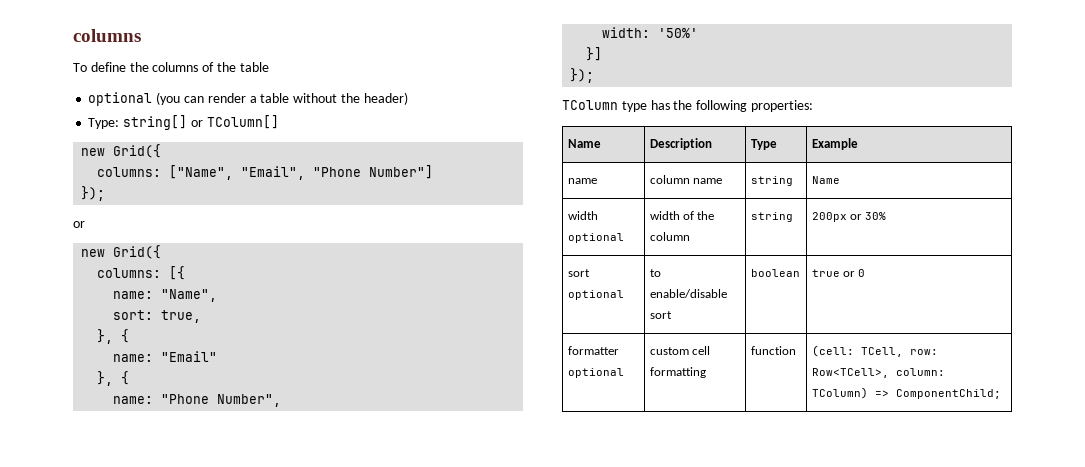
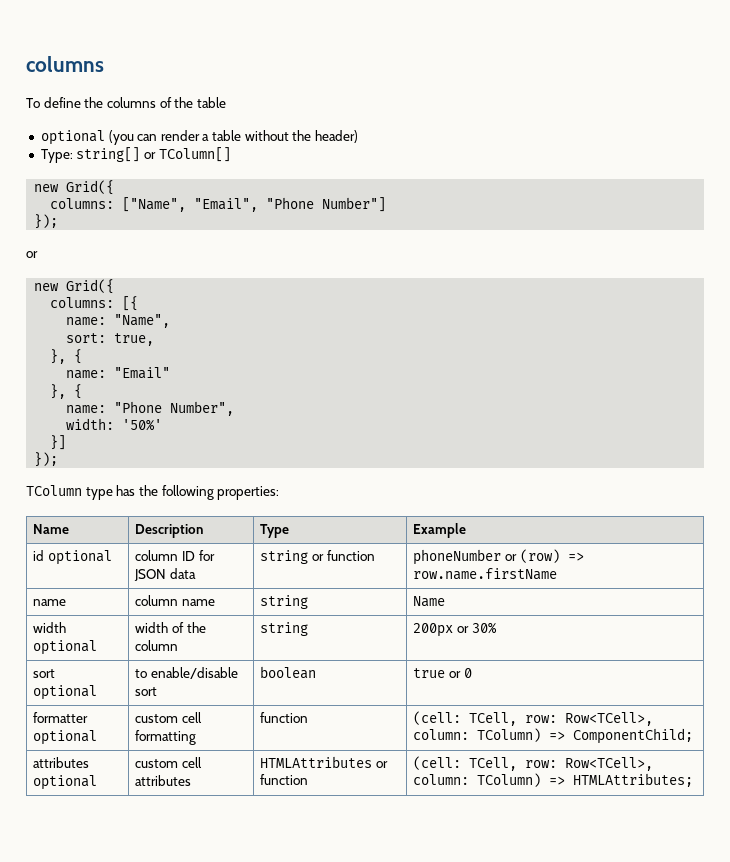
(858, 144) none -> [33,550,112,565] [135,550,215,561] [134,568,196,581] [260,550,375,564] [413,549,584,565] [413,568,558,580] // id optional | column ID for JSON data | string or function | phoneNumber or (row) => row.name.firstName
(1001, 394) none -> [33,757,90,768] [33,775,98,790] [135,757,202,768] [135,775,192,786] [260,756,388,768] [260,774,309,785] [413,756,654,771] [413,773,694,787] // attributes optional | custom cell attributes | HTMLAttributes or function | (cell: TCell, row: Row<TCell>, column: TColumn) => HTMLAttributes;

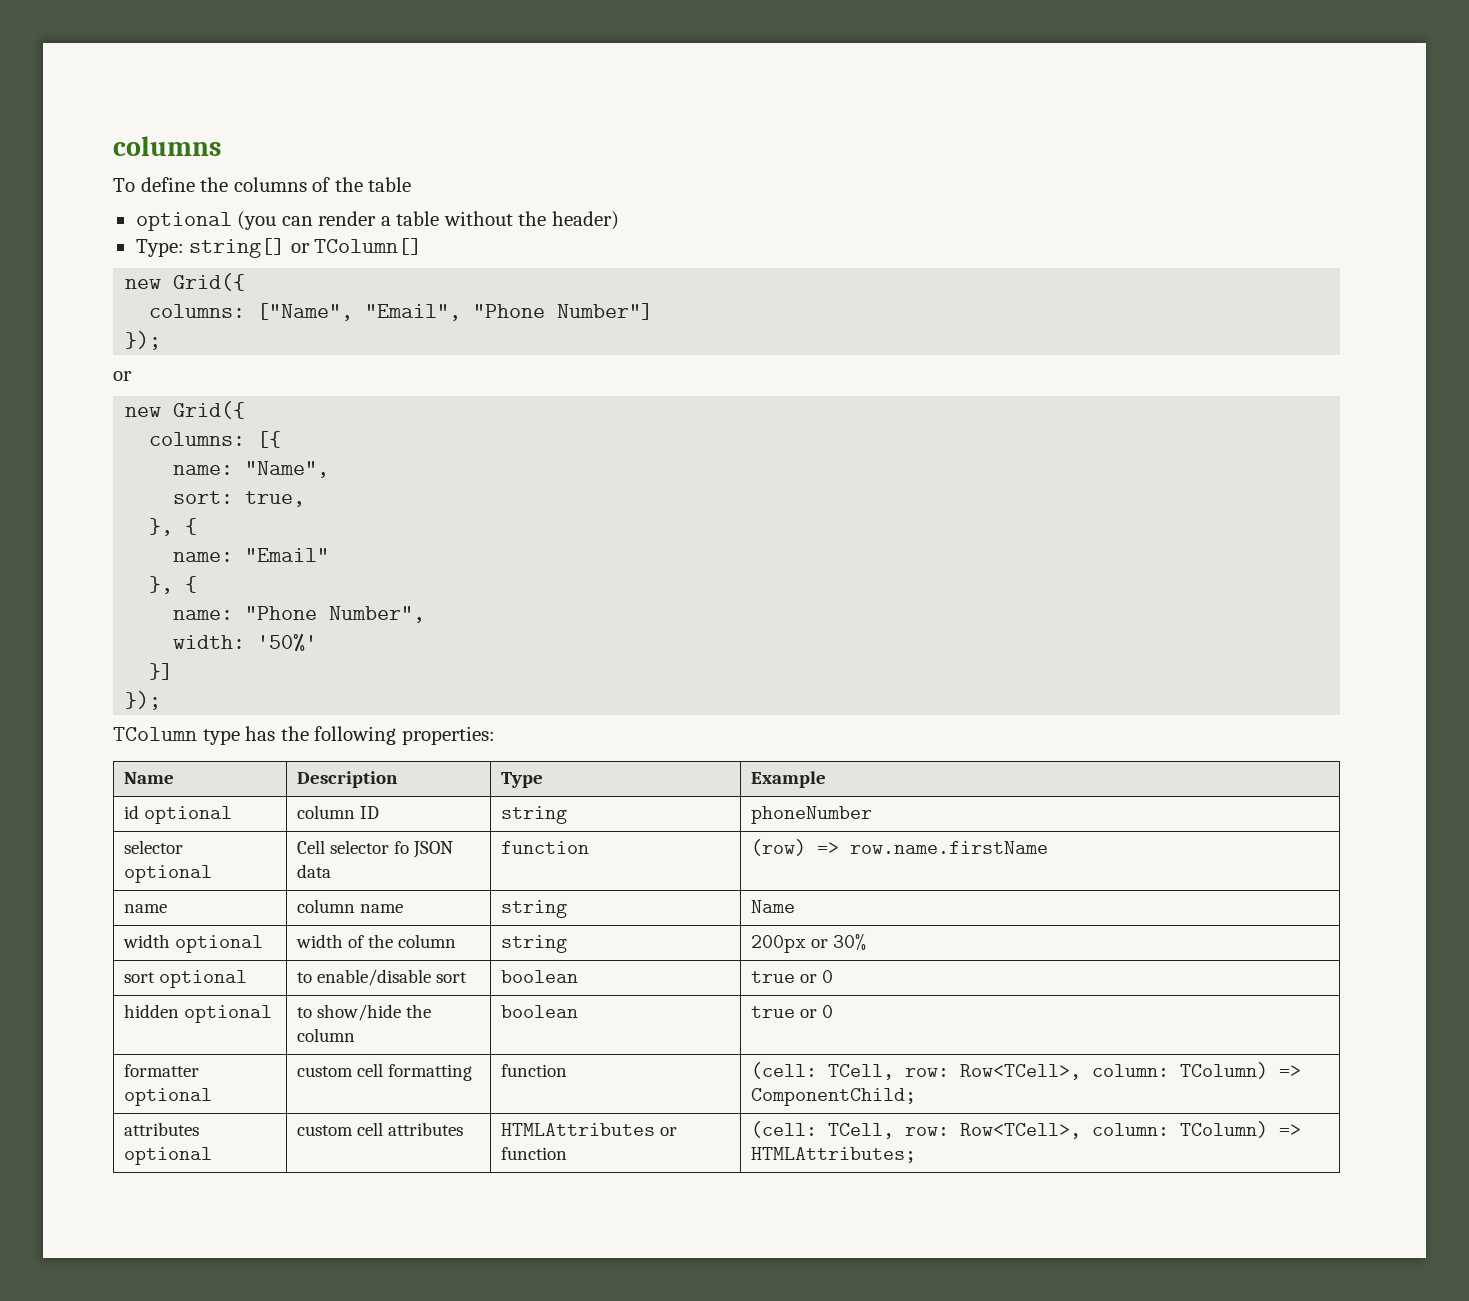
[198,550,215,561] for -> [501,806,568,824] [751,806,873,824] [124,840,184,854] [124,865,213,883] [297,840,410,854] | string | phoneNumber // selector optional | Cell selector fo
[260,550,375,564] [413,549,517,565] string or function | phoneNumber or -> [501,841,590,854] function |
(472, 673) none -> [124,1004,273,1023] [297,1004,432,1021] [297,1028,356,1042] [501,1005,579,1018] [751,1005,834,1018] // hidden optional | to show/hide the column | boolean | true or 0

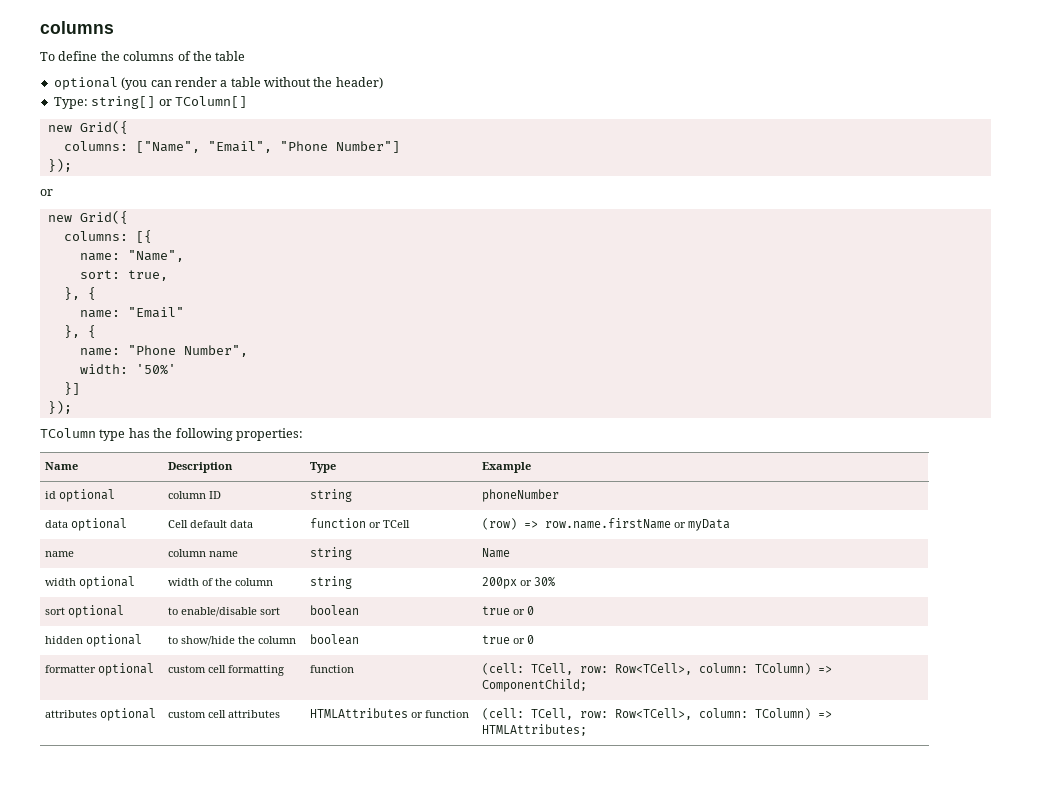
[124,840,184,854] selector -> [45,520,69,528] data
[330,840,454,858] selector fo JSON -> [190,520,228,528] default
(590, 847) none -> [369,520,411,528] or TCell
(1049, 847) none -> [674,519,731,531] or myData

